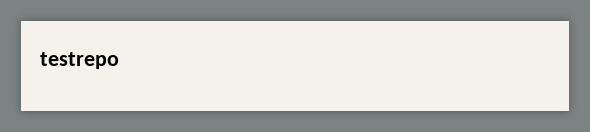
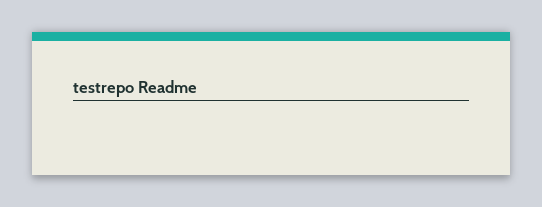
(119, 60) none -> [138,80,198,93] Readme

